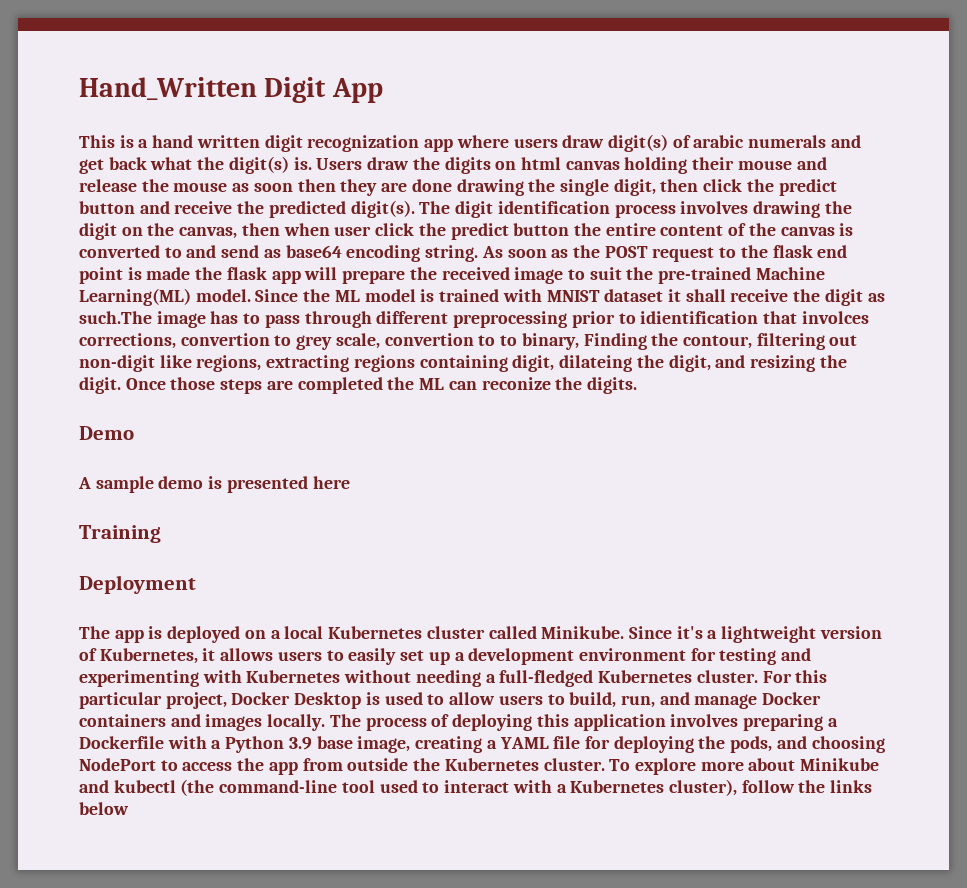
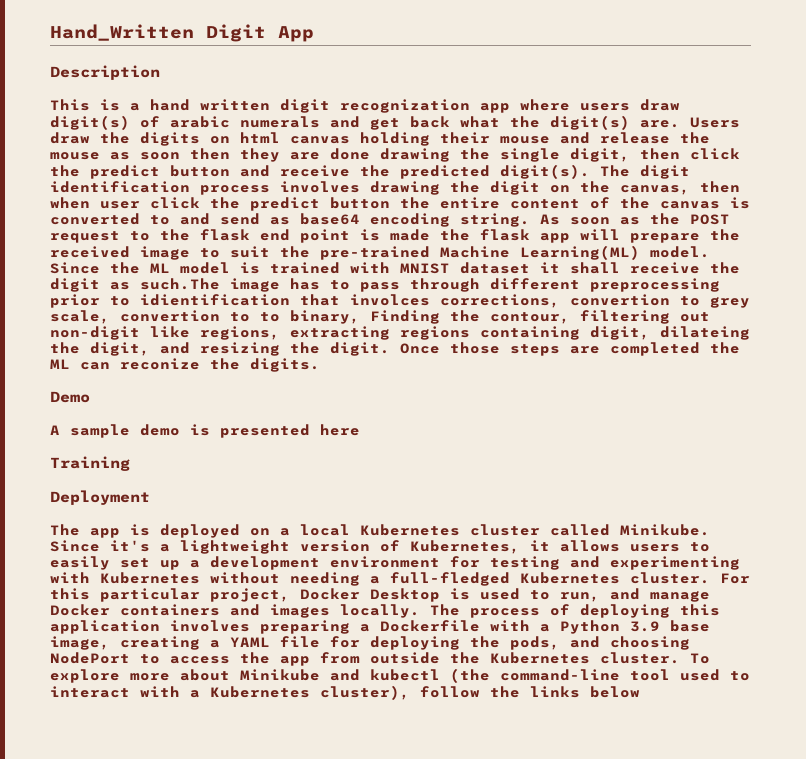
(383, 90) none -> [50,65,160,80] // Description
[293,157,312,170] is. -> [640,120,680,128] are.
[449,692,617,708] allow users to build, -> (550, 595) none

